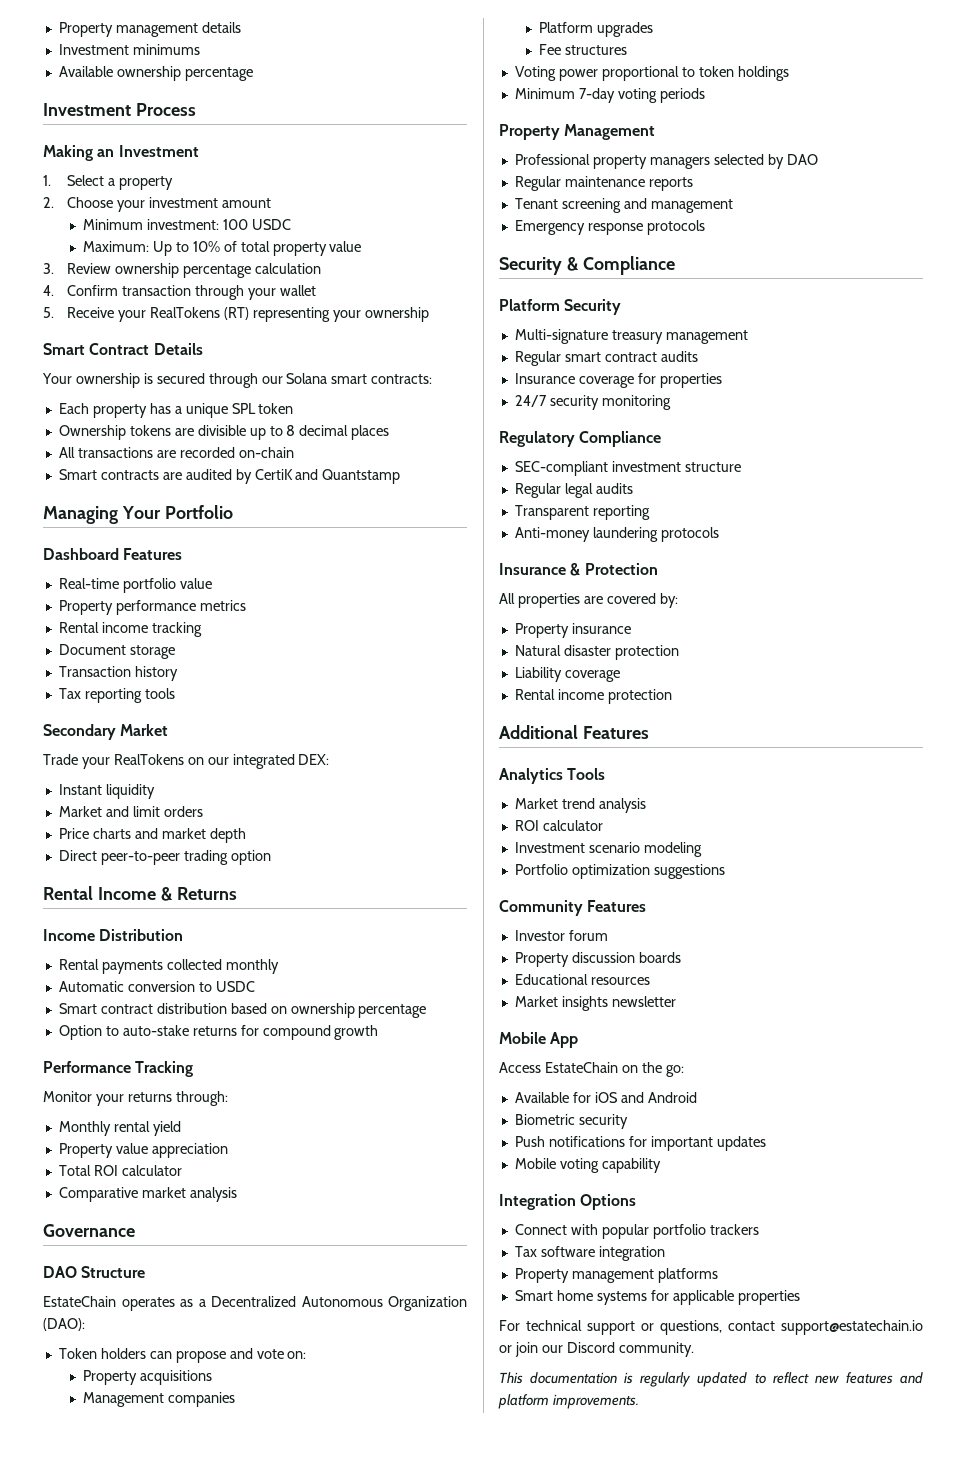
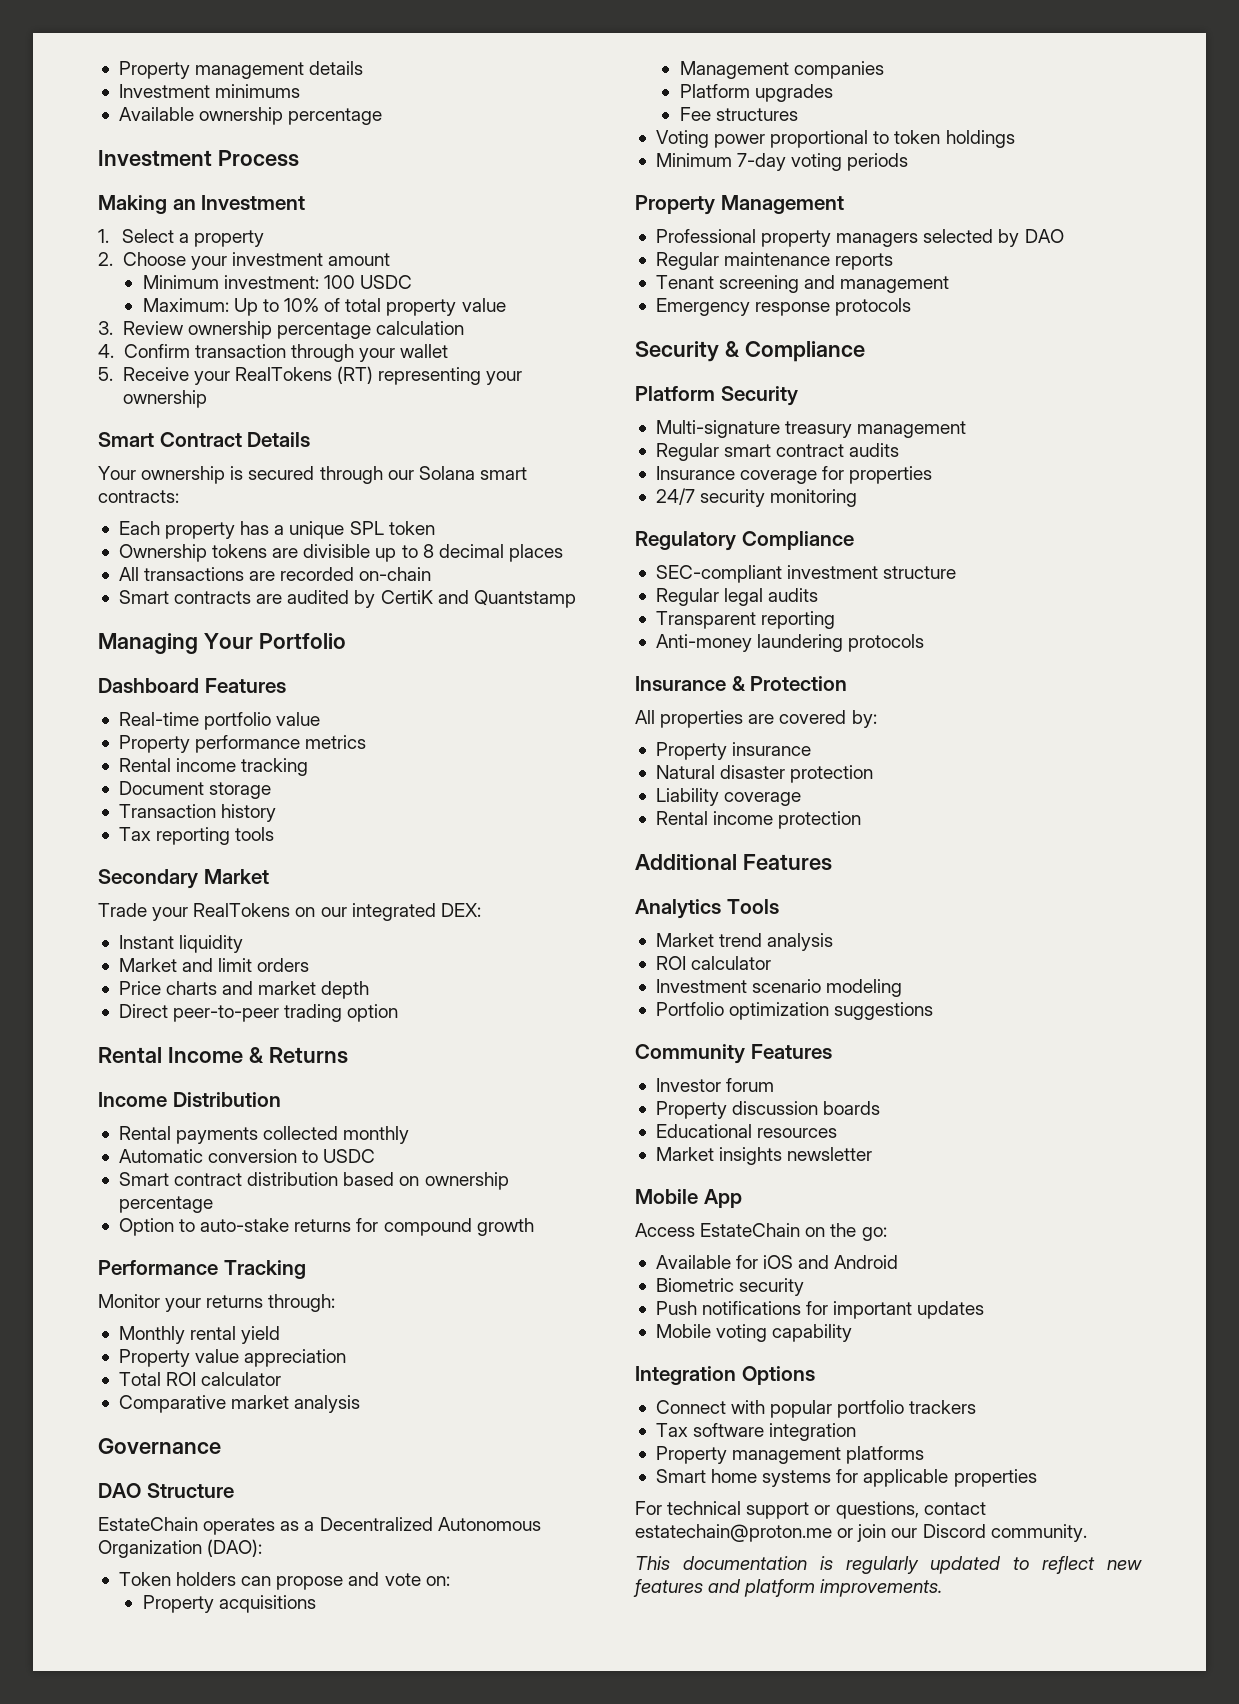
[781,1320,923,1335] support@estatechain.io -> [635,1524,832,1542] estatechain@proton.me

